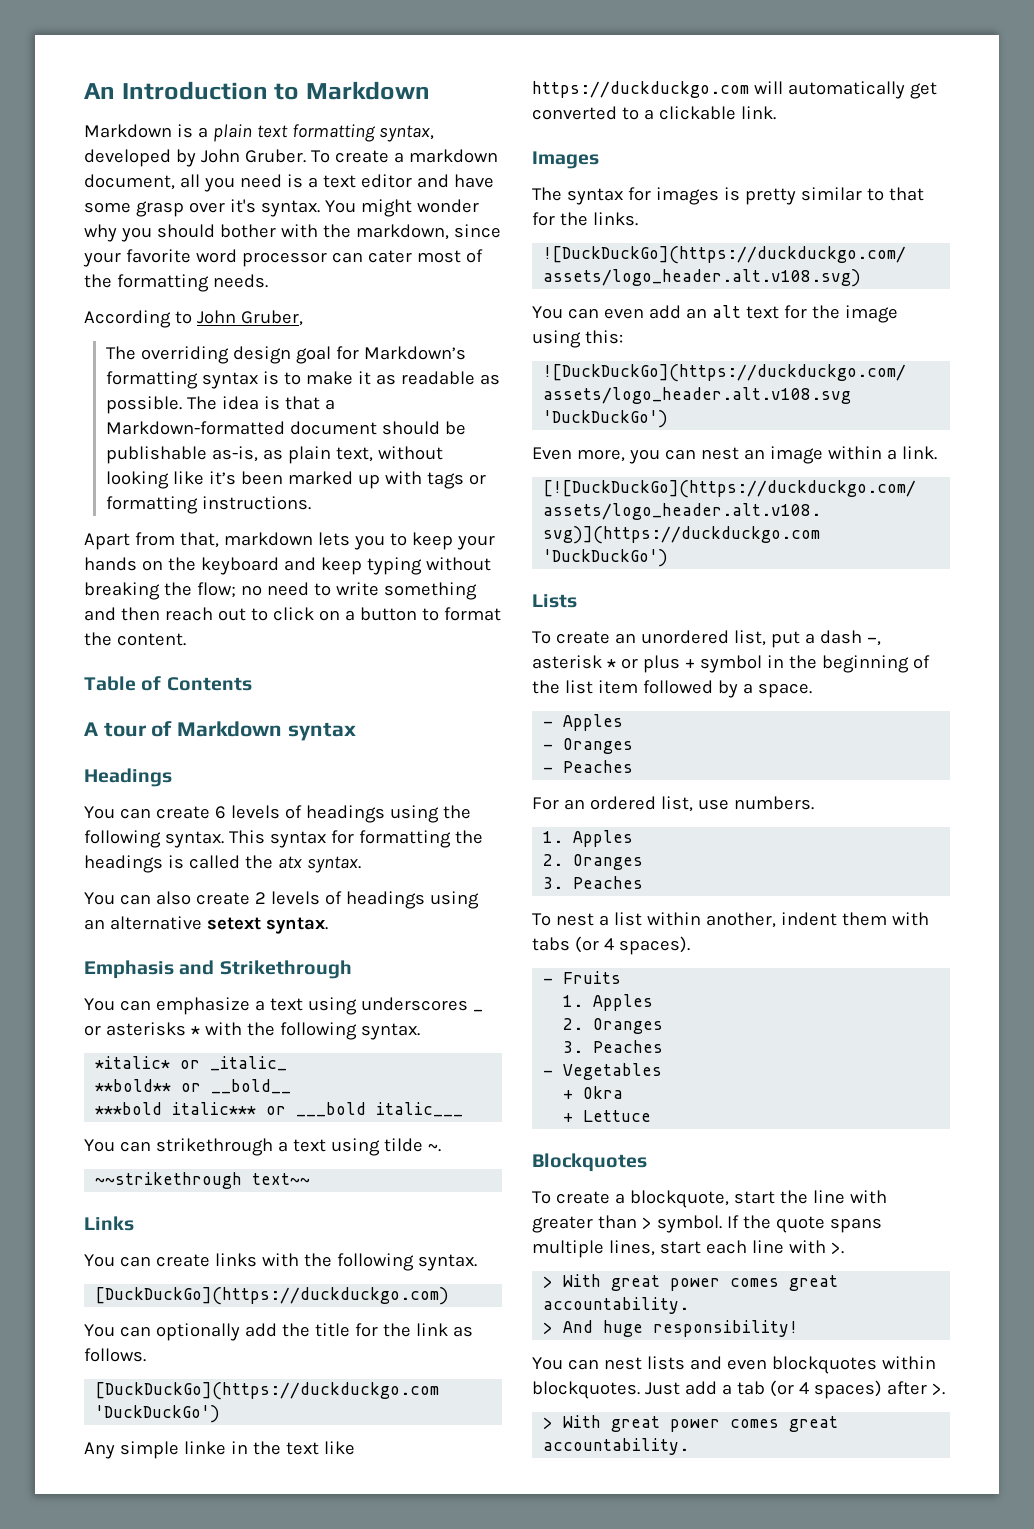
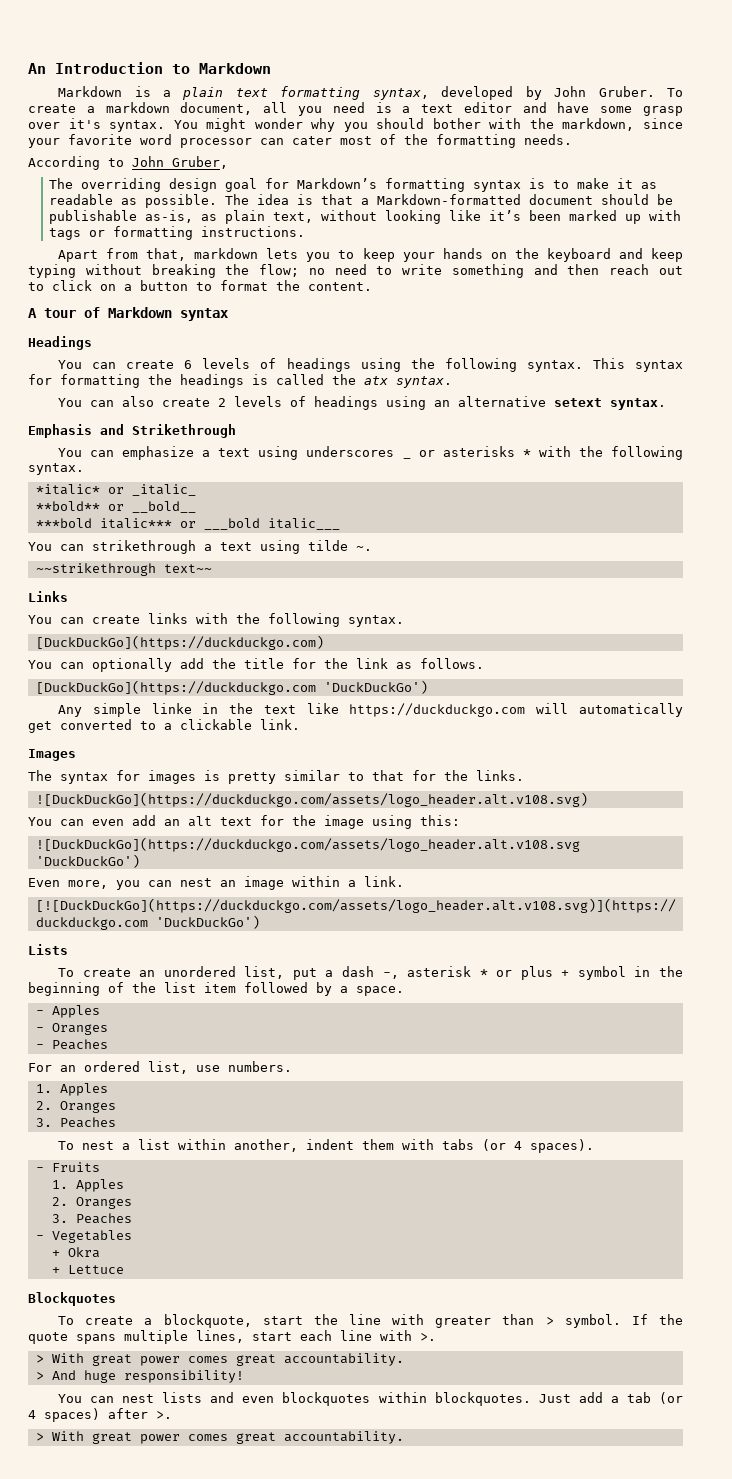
[84,676,252,691] // Table of Contents -> (372, 286) none

